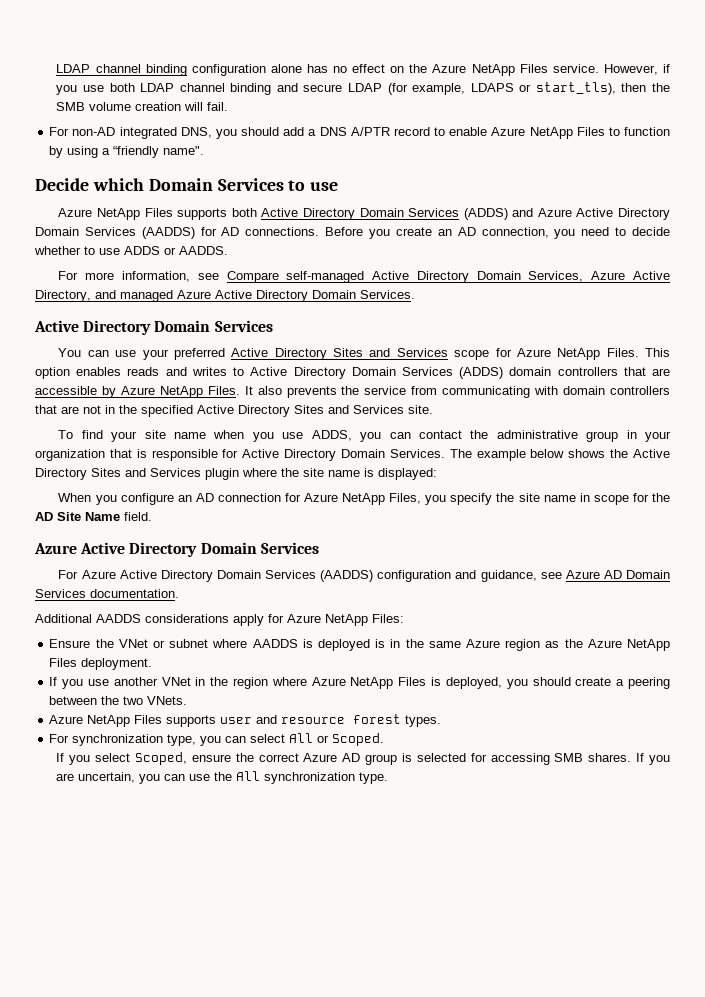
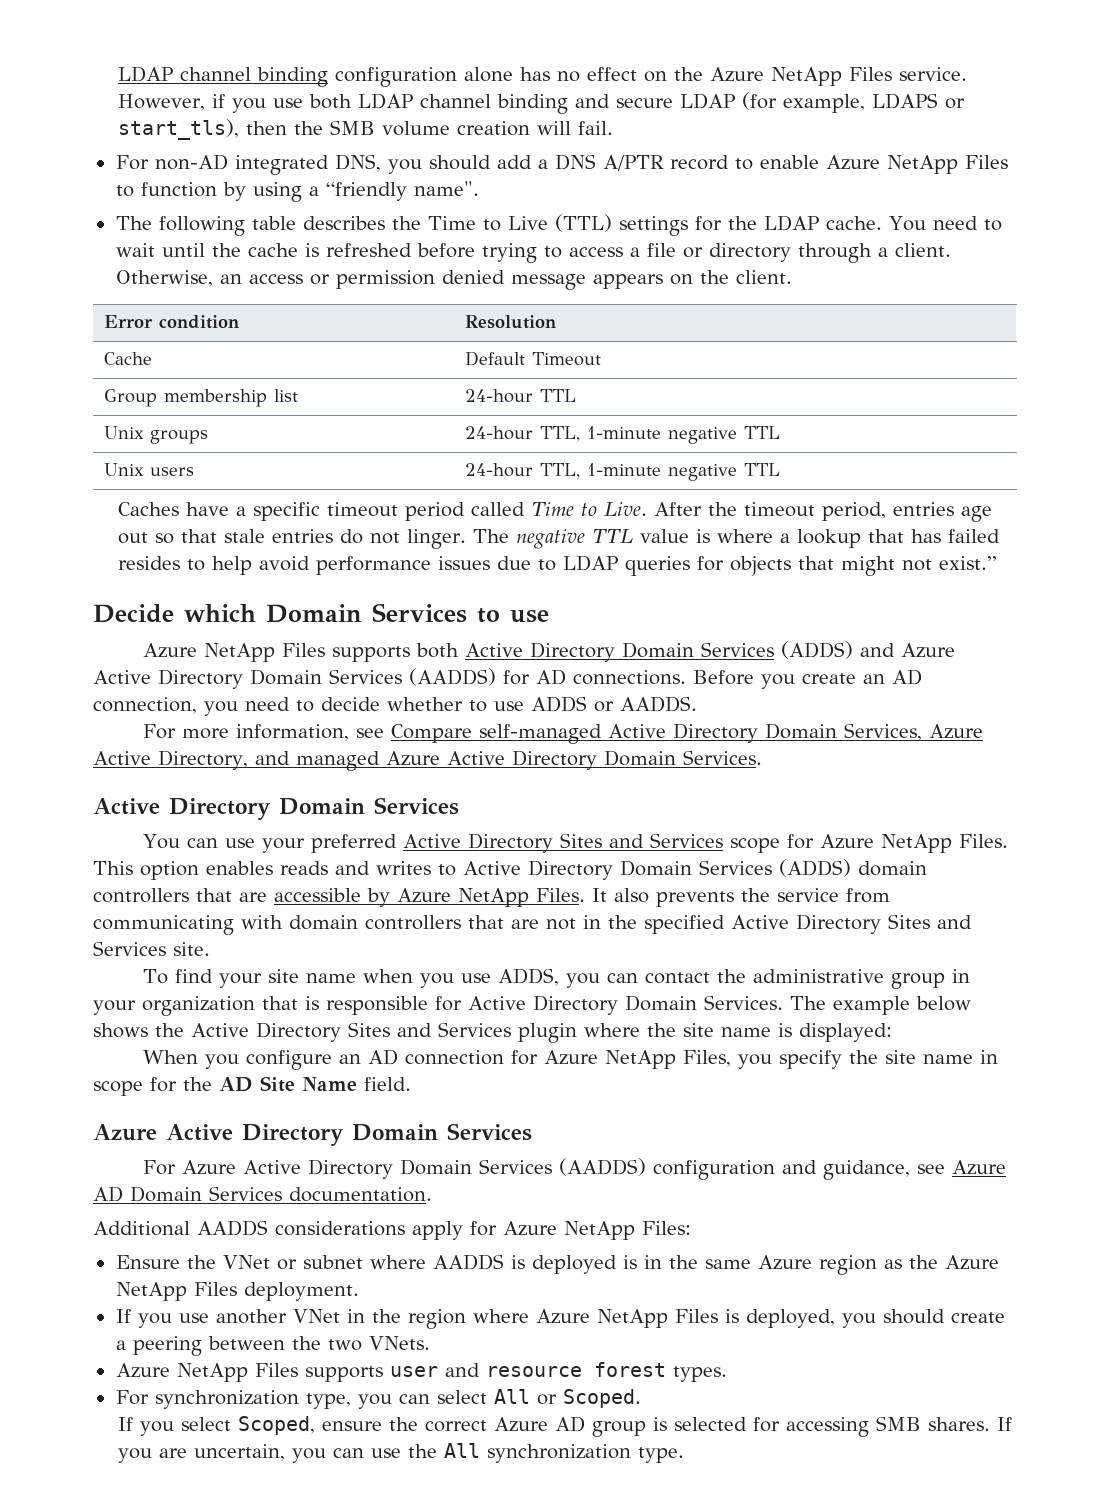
(205, 150) none -> [115,214,1002,236] [115,243,951,263] [115,270,792,290] [103,315,239,329] [464,315,556,329] [103,352,152,365] [464,351,601,366] [103,389,298,407] [464,389,576,403] [103,426,208,444] [464,426,780,444] [103,463,194,476] [464,463,780,481] [117,502,992,522] [117,529,1000,549] [117,555,996,576] // The following table describes the Time to Live (TTL) settings for the LDAP cache. You need to wait until the cache is refreshed before trying to access a file or directory through a client. Otherwise, an access or permission denied message appears on the client. // Error condition | Resolution // Cache | Default Timeout // Group membership list | 24-hour TTL // Unix groups | 24-hour TTL, 1-minute negative TTL // Unix users | 24-hour TTL, 1-minute negative TTL // Caches have a specific timeout period called Time to Live. After the timeout period, entries age out so that stale entries do not linger. The negative TTL value is where a lookup that has failed resides to help avoid performance issues due to LDAP queries for objects that might not exist.”

